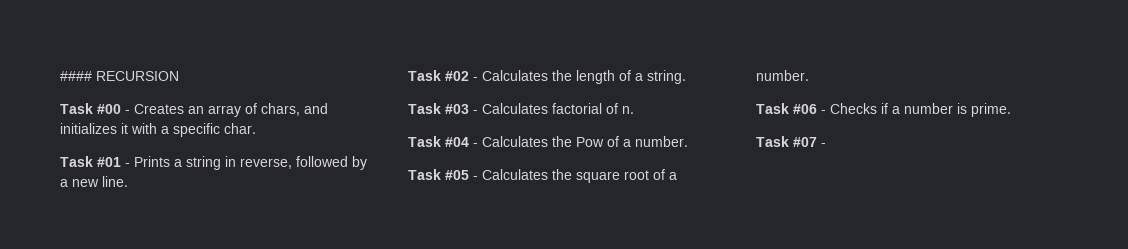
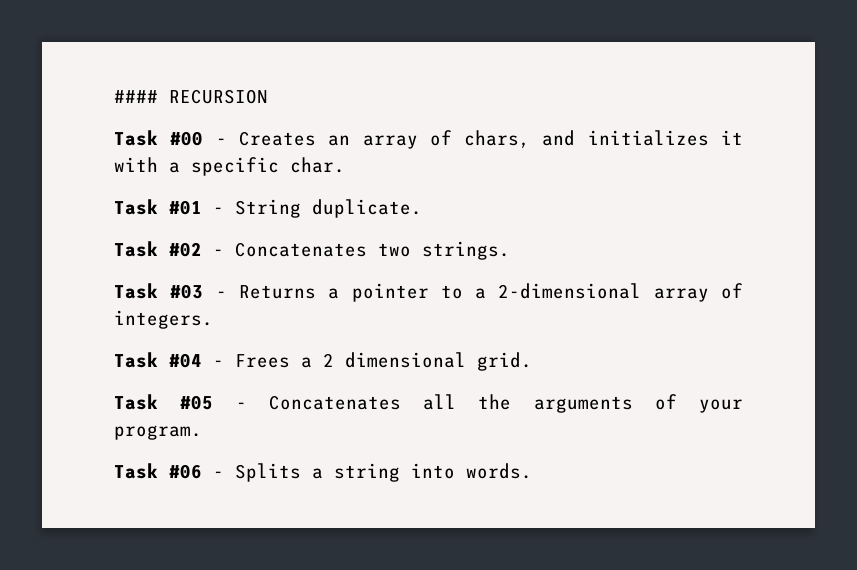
[134,156,367,170] [60,176,128,187] [408,70,686,84] [408,103,634,114] [408,136,688,147] [408,169,677,183] [756,70,809,81] [756,103,1011,117] [756,136,826,147] Prints a string in reverse, followed by a new line. // Task #02 - Calculates the length of a string. // Task #03 - Calculates factorial of n. // Task #04 - Calculates the Pow of a number. // Task #05 - Calculates the square root of a number. // Task #06 - Checks if a number is prime. // Task #07 - -> [235,199,422,218] [114,241,510,260] [114,283,743,302] [114,310,213,329] [114,352,532,371] [114,394,743,413] [114,425,202,440] [114,463,532,482] String duplicate. // Task #02 - Concatenates two strings. // Task #03 - Returns a pointer to a 2-dimensional array of integers. // Task #04 - Frees a 2 dimensional grid. // Task #05 - Concatenates all the arguments of your program. // Task #06 - Splits a string into words.

